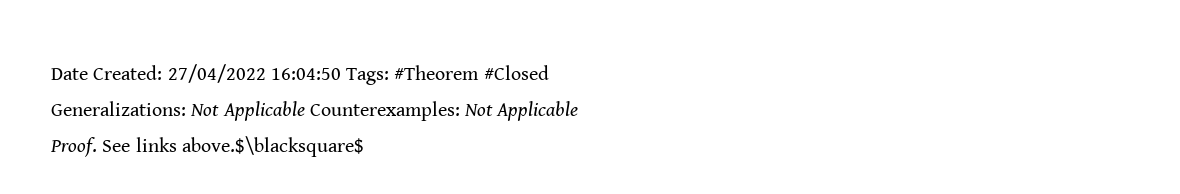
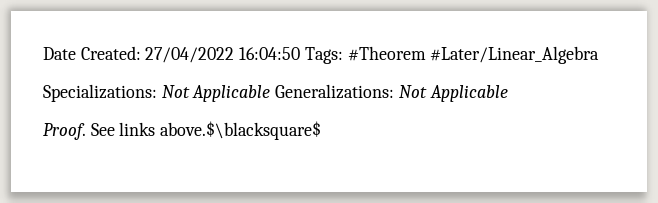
[483,65,549,80] [51,101,460,121] #Closed // Generalizations: Not Applicable Counterexamples: -> [430,46,600,64] [43,84,395,102] #Later/Linear_Algebra // Specializations: Not Applicable Generalizations:

